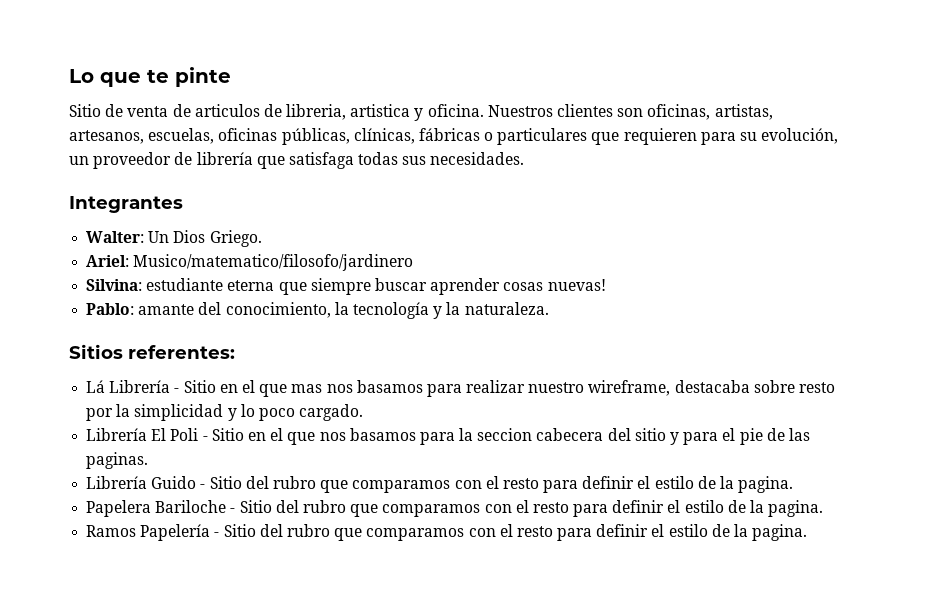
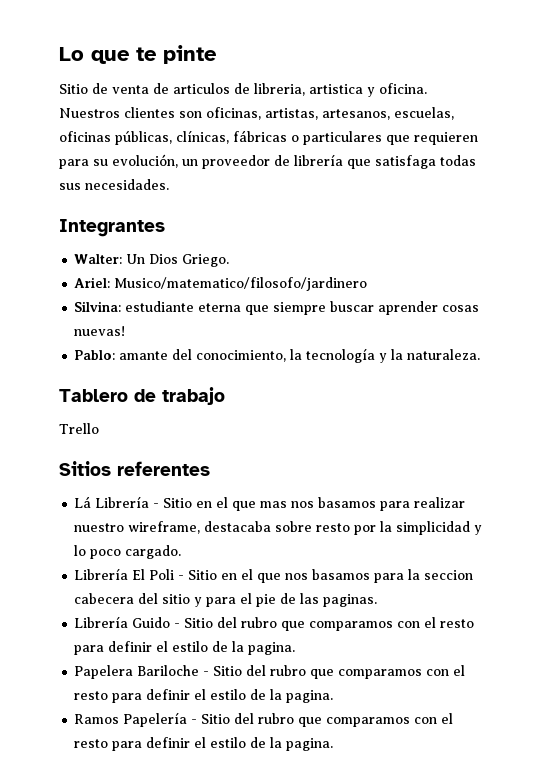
(549, 308) none -> [59,387,225,405] [59,423,99,434] // Tablero de trabajo // Trello
[128,345,235,359] referentes: -> [117,461,210,476] referentes

